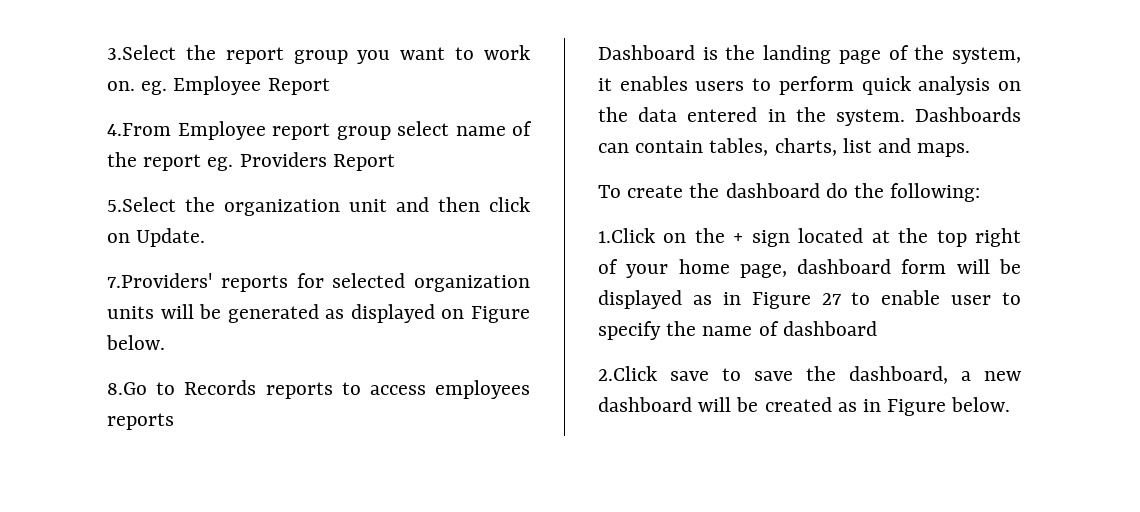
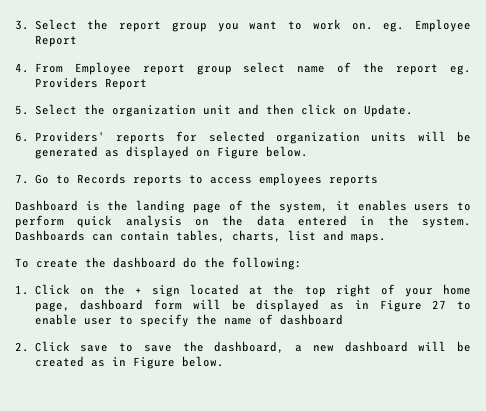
[107,45,176,60] 3.Select -> [15,19,77,30] 3. Select
[107,123,171,136] 4.From -> [15,63,63,73] 4. From
[107,197,176,212] 5.Select -> [15,104,77,115] 5. Select
[107,273,212,288] 7.Providers' -> [15,131,105,142] 6. Providers'
[107,382,147,395] 8.Go -> [15,174,49,184] 7. Go
[598,228,655,243] 1.Click -> [15,284,70,295] 1. Click
[598,366,657,381] 2.Click -> [15,341,70,352] 2. Click

